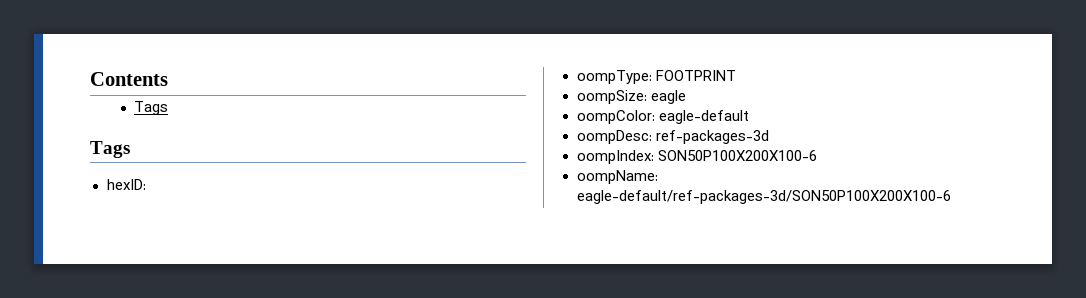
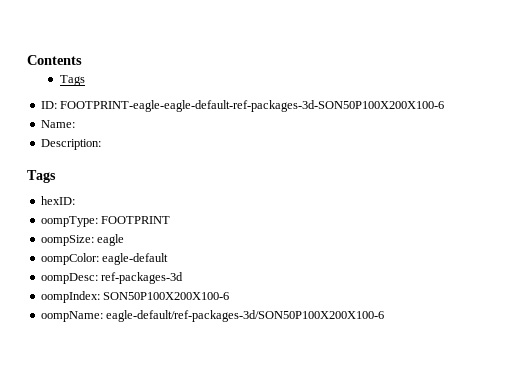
(169, 108) none -> [40,100,445,112] [40,120,75,128] [40,139,101,150] // ID: FOOTPRINT-eagle-eagle-default-ref-packages-3d-SON50P100X200X100-6 // Name: // Description:

